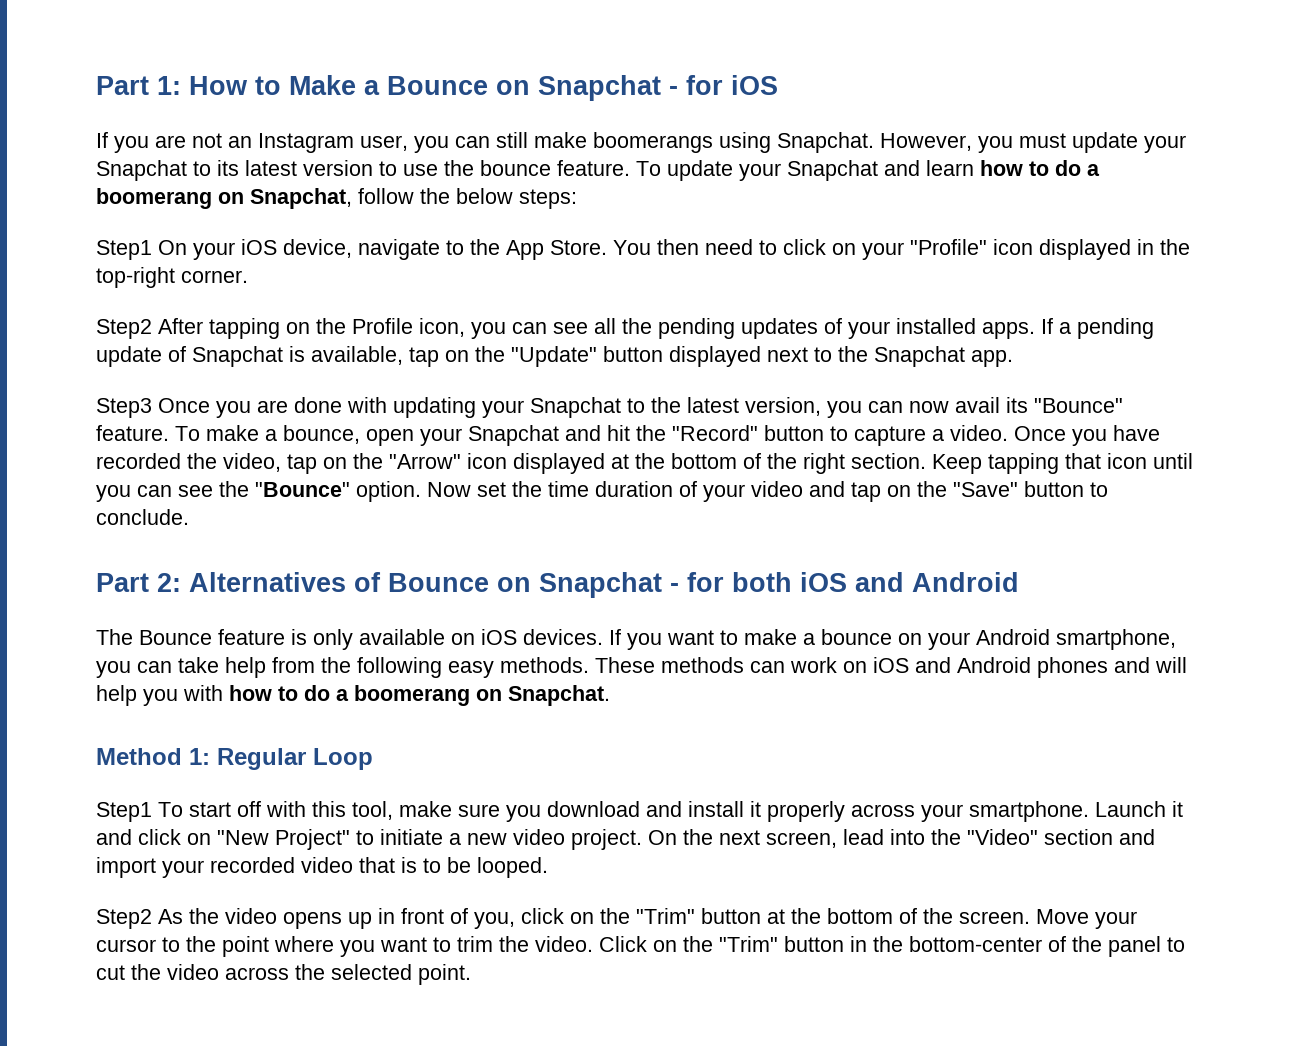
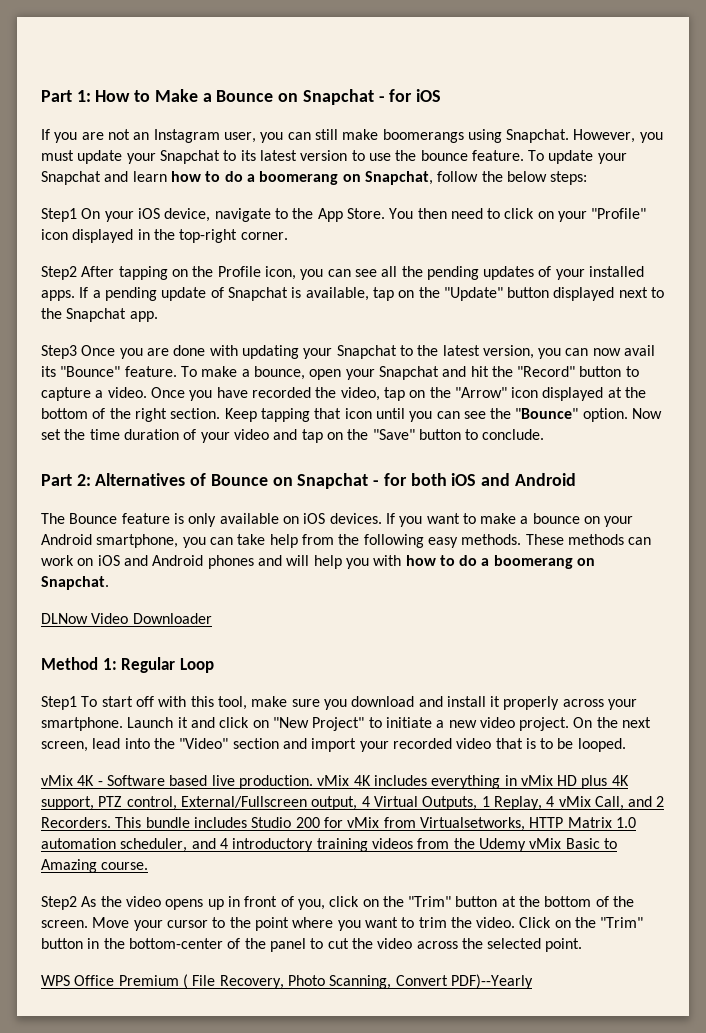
(610, 695) none -> [41,613,212,624] // DLNow Video Downloader
(548, 867) none -> [41,775,629,789] [41,796,665,810] [41,817,636,831] [41,838,617,852] [41,859,149,873] // vMix 4K - Software based live production. vMix 4K includes everything in vMix HD plus 4K support, PTZ control, External/Fullscreen output, 4 Virtual Outputs, 1 Replay, 4 vMix Call, and 2 Recorders. This bundle includes Studio 200 for vMix from Virtualsetworks, HTTP Matrix 1.0 automation scheduler, and 4 introductory training videos from the Udemy vMix Basic to Amazing course.
(471, 974) none -> [41,974,533,989] // WPS Office Premium ( File Recovery, Photo Scanning, Convert PDF)--Yearly

